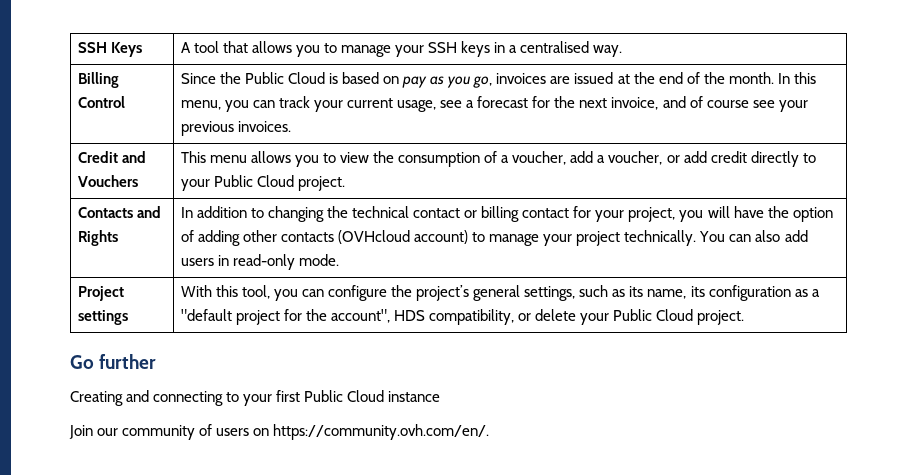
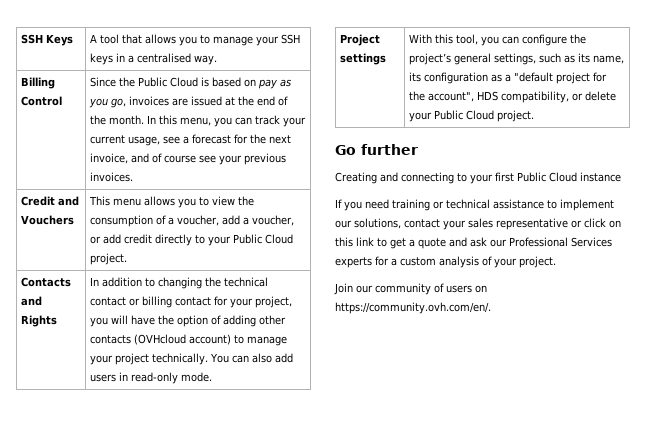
(441, 396) none -> [335,199,614,211] [335,218,621,230] [335,237,612,249] [335,256,556,268] // If you need training or technical assistance to implement our solutions, contact your sales representative or click on this link to get a quote and ask our Professional Services experts for a custom analysis of your project.

